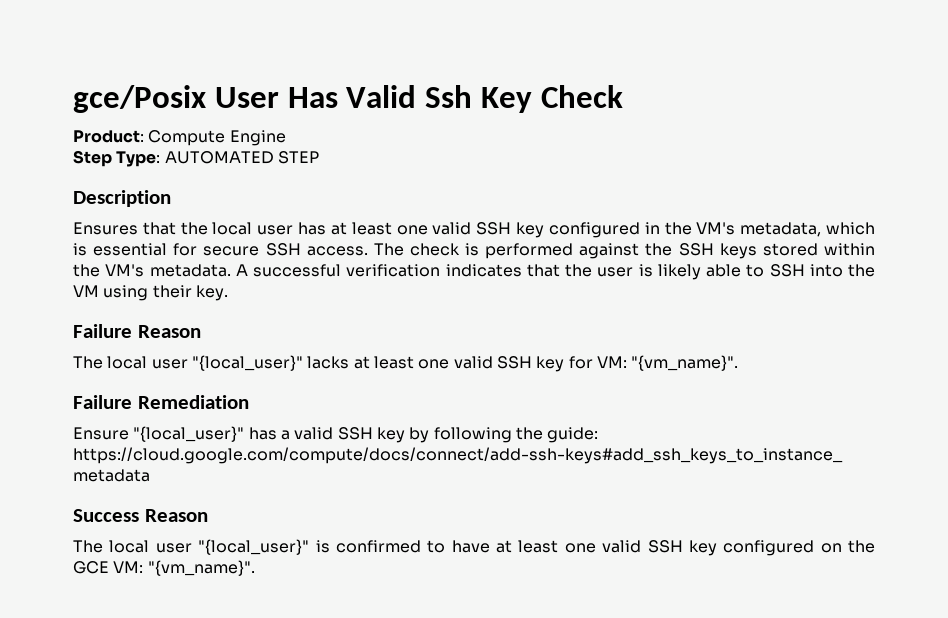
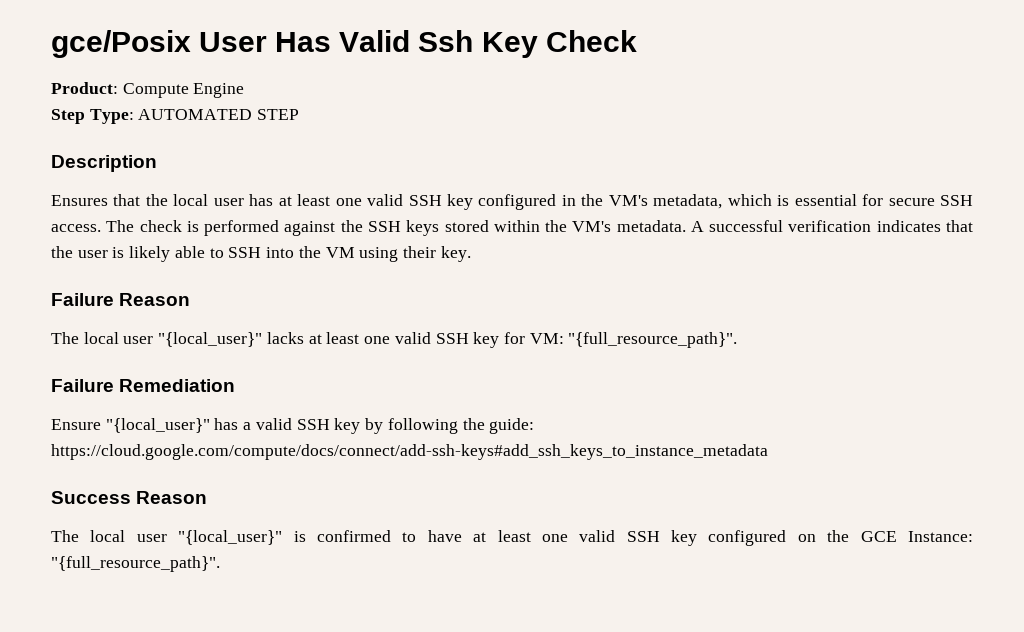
[631,355,739,371] "{vm_name}". -> [568,332,738,348] "{full_resource_path}".
[113,560,255,576] VM: "{vm_name}". -> [908,531,974,542] [51,556,220,572] Instance: "{full_resource_path}".

